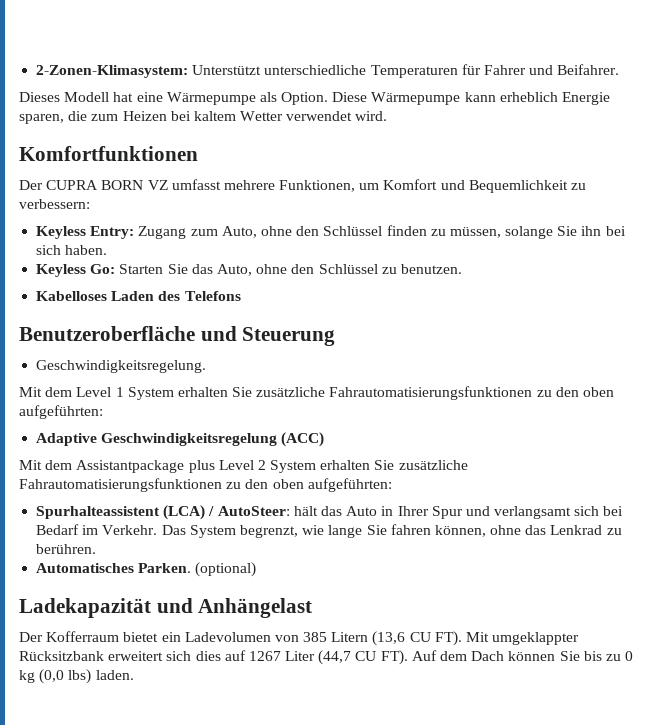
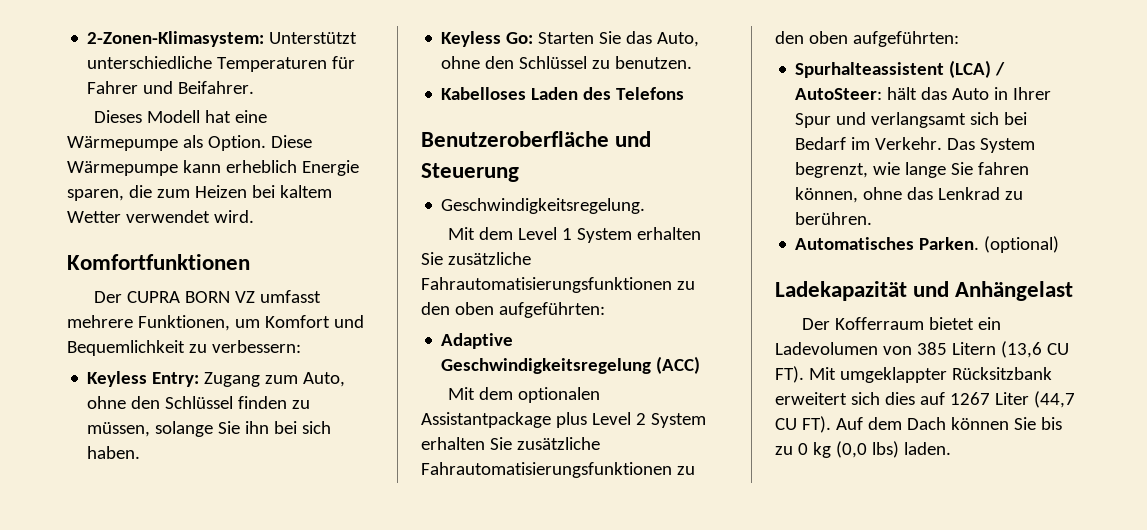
(73, 465) none -> [517,387,600,403] optionalen

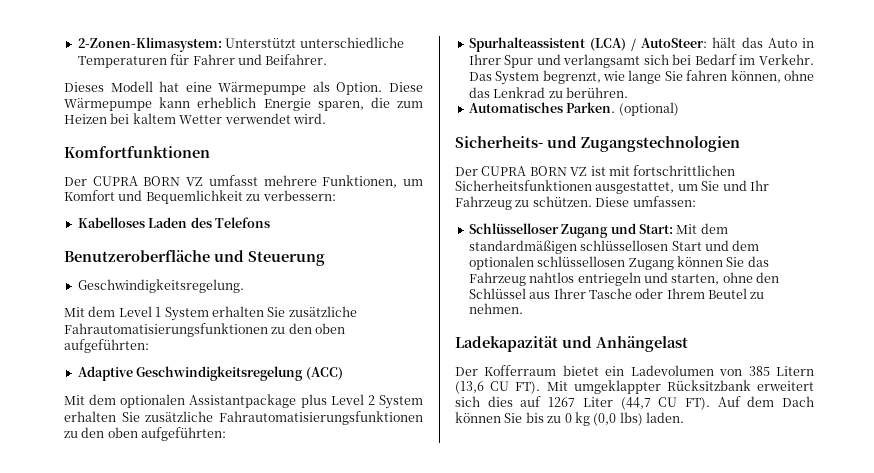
[87,371,346,387] [87,396,311,409] [87,421,332,437] [87,446,141,459] [441,31,700,47] [441,56,693,69] // Keyless Entry: Zugang zum Auto, ohne den Schlüssel finden zu müssen, solange Sie ihn bei sich haben. // Keyless Go: Starten Sie das Auto, ohne den Schlüssel zu benutzen. -> (336, 195) none
(1060, 244) none -> [455,136,740,152] [455,165,736,176] [455,180,769,194] [455,196,696,210] [468,223,728,238] [468,240,760,254] [468,256,769,270] [468,272,779,286] [468,288,765,299] [468,303,523,314] // Sicherheits- und Zugangstechnologien // Der CUPRA BORN VZ ist mit fortschrittlichen Sicherheitsfunktionen ausgestattet, um Sie und Ihr Fahrzeug zu schützen. Diese umfassen: // Schlüsselloser Zugang und Start: Mit dem standardmäßigen schlüssellosen Start und dem optionalen schlüssellosen Zugang können Sie das Fahrzeug nahtlos entriegeln und starten, ohne den Schlüssel aus Ihrer Tasche oder Ihrem Beutel zu nehmen.

